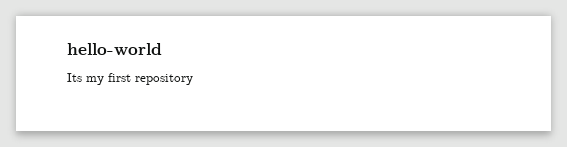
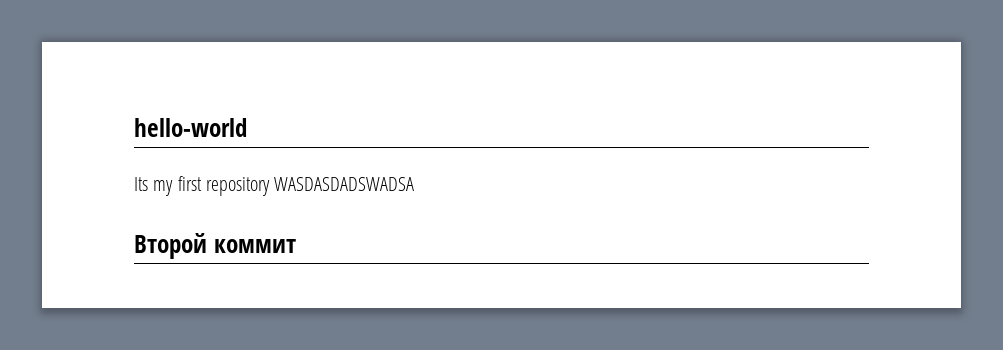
(193, 79) none -> [274,177,415,191] [134,233,296,259] WASDASDADSWADSA // Второй коммит

